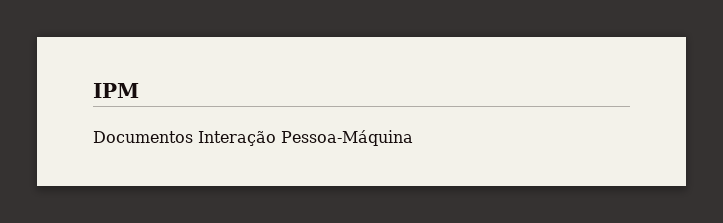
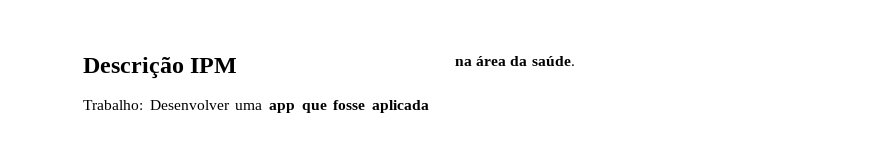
(93, 90) none -> [83,57,184,79] Descrição
[93,130,413,146] Documentos Interação Pessoa-Máquina -> [83,100,429,113] [455,56,575,66] Trabalho: Desenvolver uma app que fosse aplicada na área da saúde.

